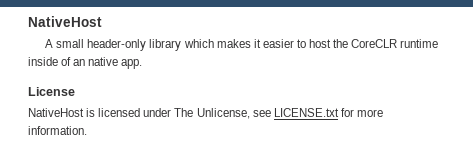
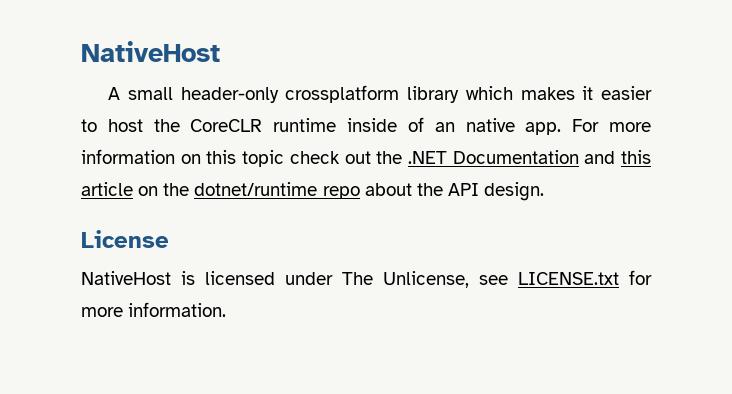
(147, 45) none -> [285,85,400,103] crossplatform
(143, 64) none -> [572,119,651,132] [81,149,651,167] [81,182,545,201] For more information on this topic check out the .NET Documentation and this article on the dotnet/runtime repo about the API design.

